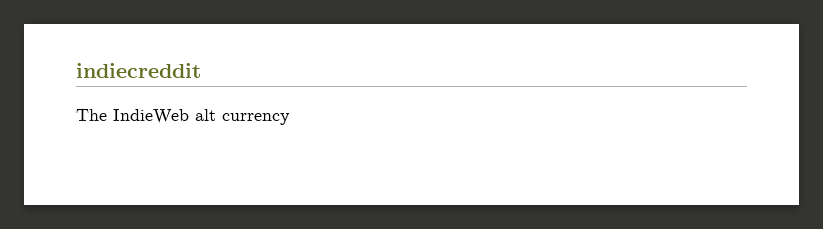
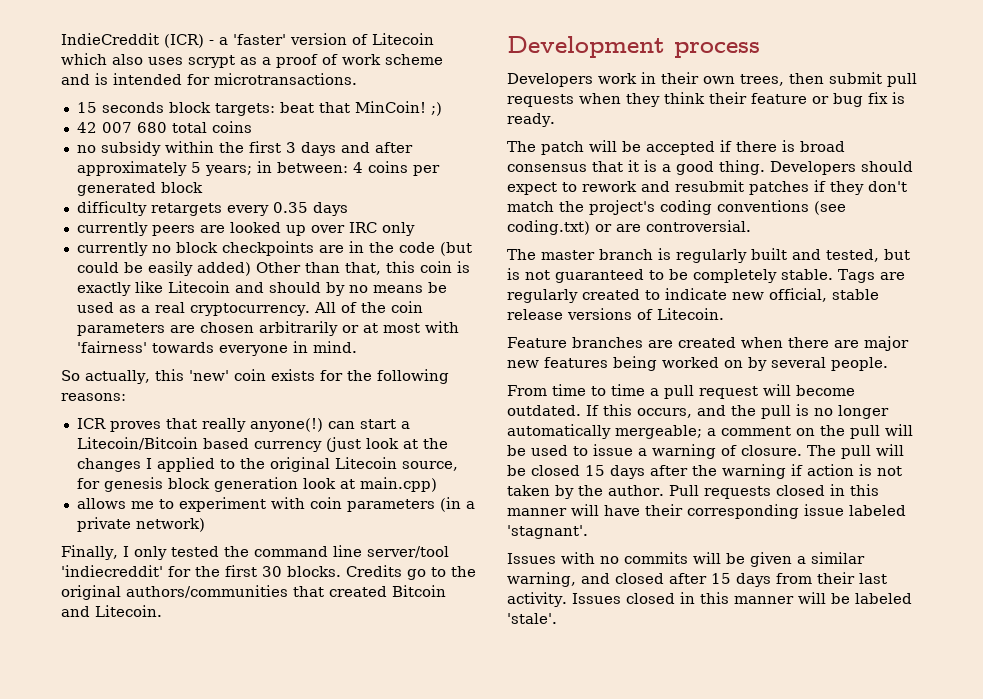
[76,63,201,78] [76,109,290,125] indiecreddit // The IndieWeb alt currency -> [61,33,434,48] [61,53,443,68] [61,73,357,85] [76,101,442,116] [76,121,252,133] [76,141,413,156] [76,161,440,176] [76,182,203,196] [76,201,348,216] [76,222,415,236] [76,241,472,256] [76,261,470,276] [76,281,447,296] [76,301,423,316] [76,321,459,336] [76,341,357,356] [61,369,449,384] [61,393,126,401] [76,418,410,432] [76,437,448,452] [76,457,458,472] [76,477,437,492] [76,497,475,512] [76,517,205,532] [61,545,449,560] [61,565,476,580] [61,585,446,600] [61,605,162,617] [507,36,760,58] [507,72,917,87] [507,92,905,107] [507,113,555,127] [507,140,845,155] [507,160,913,175] [507,180,907,195] [507,200,846,215] [507,220,751,235] [507,248,910,263] [507,268,905,283] [507,288,879,303] [507,308,724,320] [507,336,909,351] [507,356,888,371] [507,384,855,399] [507,404,889,419] [507,424,913,439] [507,444,904,459] [507,464,902,479] [507,484,879,499] [507,504,906,519] [507,525,588,539] [507,552,865,567] [507,572,887,587] [507,592,912,607] [507,613,557,624] IndieCreddit (ICR) - a 'faster' version of Litecoin which also uses scrypt as a proof of work scheme and is intended for microtransactions. // 15 seconds block targets: beat that MinCoin! ;) // 42 007 680 total coins // no subsidy within the first 3 days and after approximately 5 years; in between: 4 coins per generated block // difficulty retargets every 0.35 days // currently peers are looked up over IRC only // currently no block checkpoints are in the code (but could be easily added) Other than that, this coin is exactly like Litecoin and should by no means be used as a real cryptocurrency. All of the coin parameters are chosen arbitrarily or at most with 'fairness' towards everyone in mind. // So actually, this 'new' coin exists for the following reasons: // ICR proves that really anyone(!) can start a Litecoin/Bitcoin based currency (just look at the changes I applied to the original Litecoin source, for genesis block generation look at main.cpp) // allows me to experiment with coin parameters (in a private network) // Finally, I only tested the command line server/tool 'indiecreddit' for the first 30 blocks. Credits go to the original authors/communities that created Bitcoin and Litecoin. // Development process // Developers work in their own trees, then submit pull requests when they think their feature or bug fix is ready. // The patch will be accepted if there is broad consensus that it is a good thing. Developers should expect to rework and resubmit patches if they don't match the project's coding conventions (see coding.txt) or are controversial. // The master branch is regularly built and tested, but is not guaranteed to be completely stable. Tags are regularly created to indicate new official, stable release versions of Litecoin. // Feature branches are created when there are major new features being worked on by several people. // From time to time a pull request will become outdated. If this occurs, and the pull is no longer automatically mergeable; a comment on the pull will be used to issue a warning of closure. The pull will be closed 15 days after the warning if action is not taken by the author. Pull requests closed in this manner will have their corresponding issue labeled 'stagnant'. // Issues with no commits will be given a similar warning, and closed after 15 days from their last activity. Issues closed in this manner will be labeled 'stale'.

